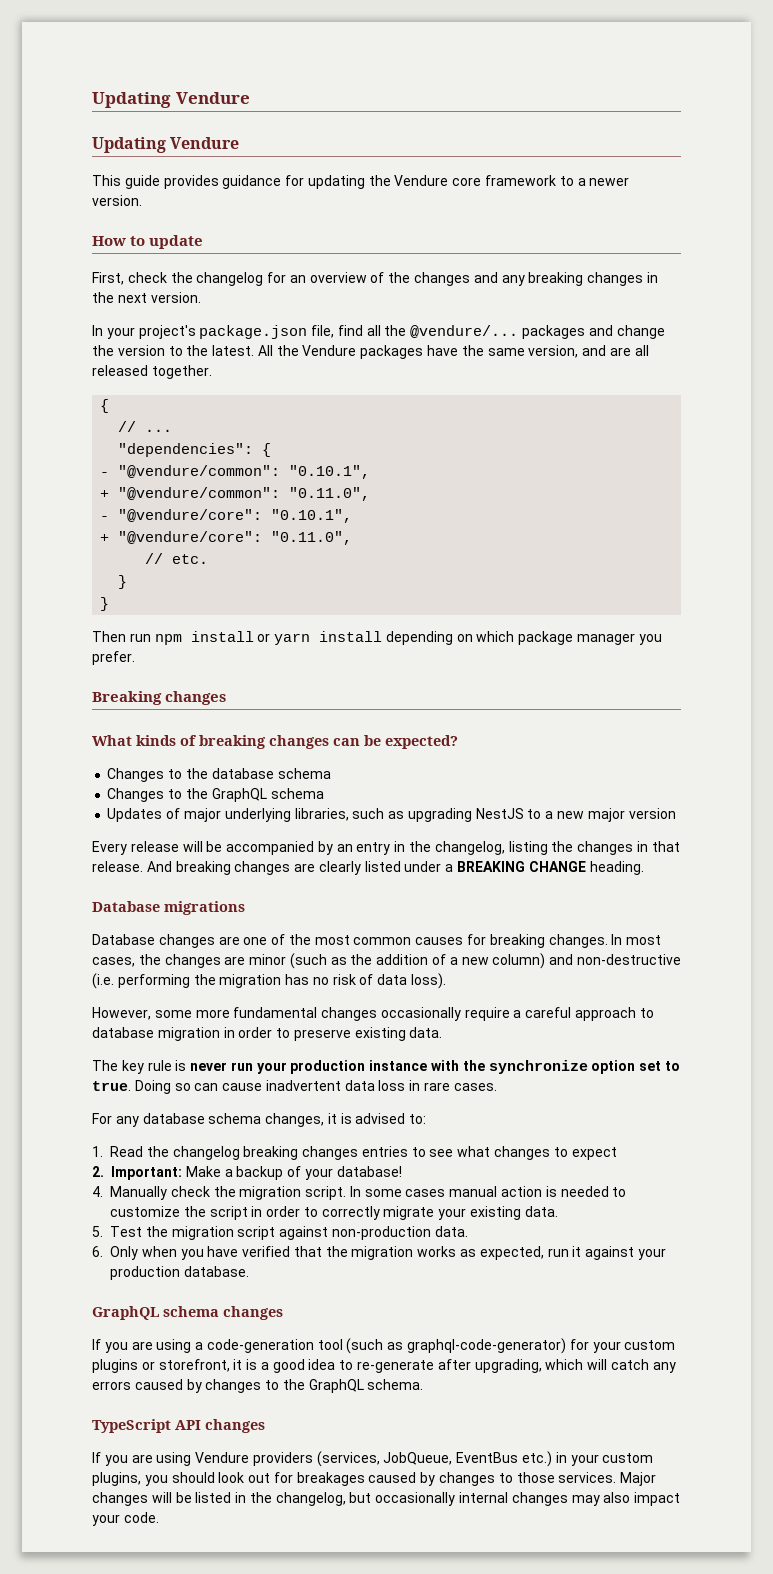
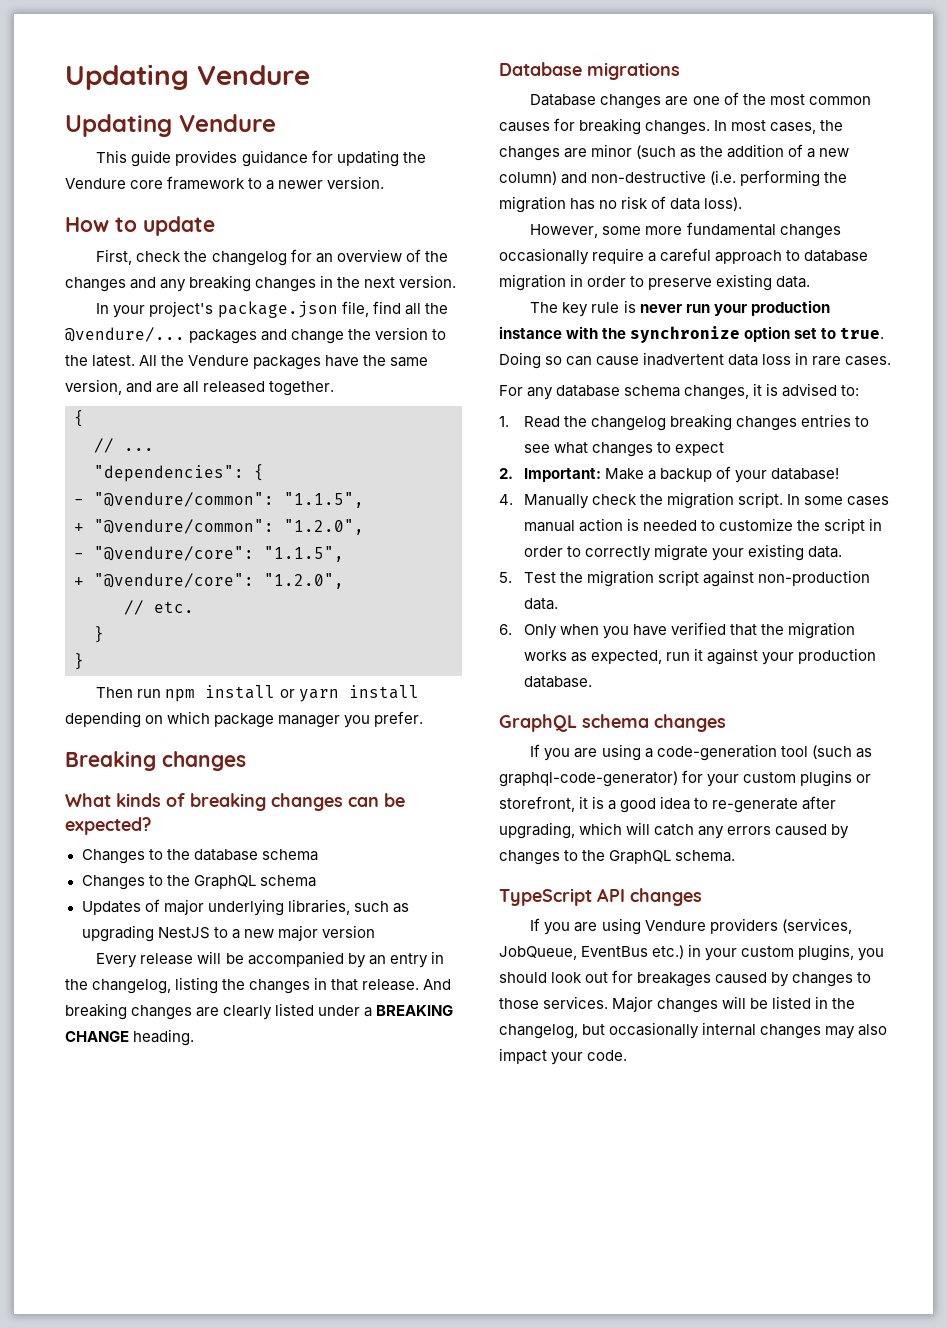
[289,465,371,479] "0.10.1", -> [284,492,364,508] "1.1.5",
[289,487,371,501] "0.11.0", -> [284,519,364,535] "1.2.0",
[271,509,353,523] "0.10.1", -> [264,546,344,562] "1.1.5",
[271,531,353,545] "0.11.0", -> [264,573,344,589] "1.2.0",

